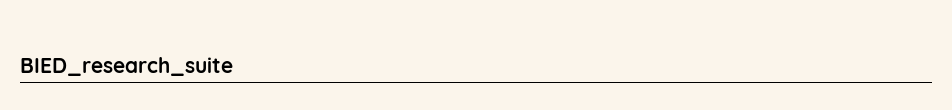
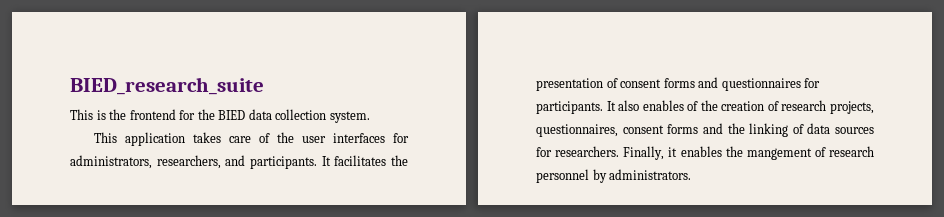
(233, 66) none -> [70,109,370,123] [93,132,409,146] [70,155,408,169] [536,77,821,91] [536,100,875,114] [536,123,874,137] [536,146,874,160] [536,169,692,183] // This is the frontend for the BIED data collection system. // This application takes care of the user interfaces for administrators, researchers, and participants. It facilitates the presentation of consent forms and questionnaires for participants. It also enables of the creation of research projects, questionnaires, consent forms and the linking of data sources for researchers. Finally, it enables the mangement of research personnel by administrators.

